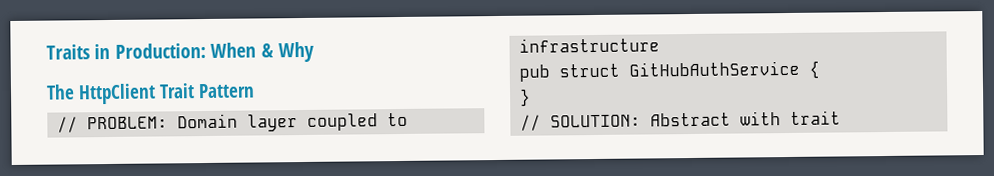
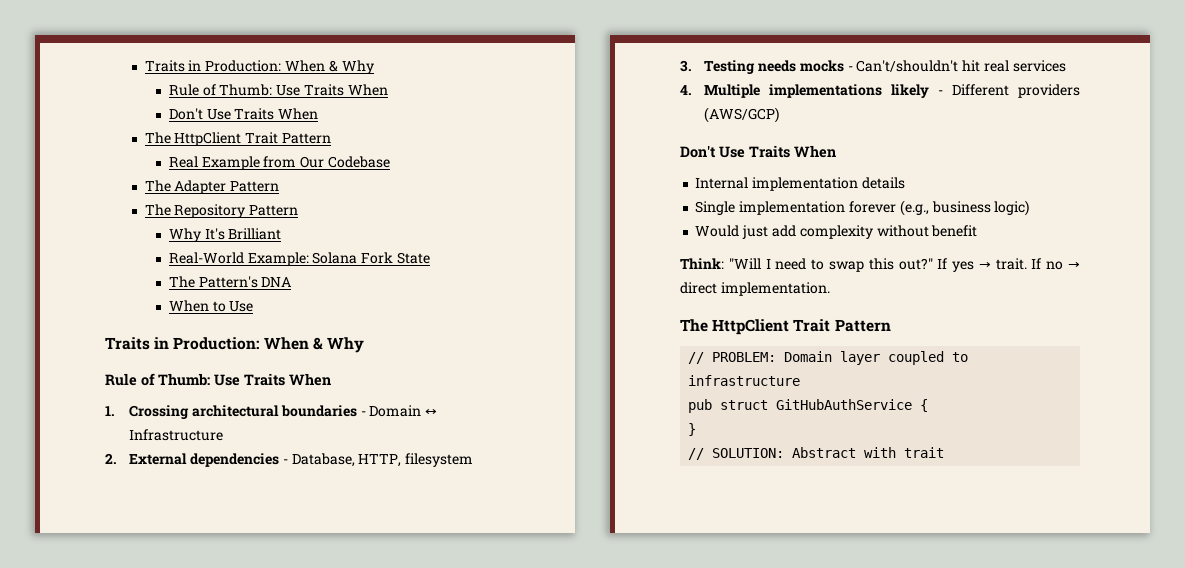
[46,41,314,63] Traits in Production: When & Why -> [144,60,374,74] [168,84,388,96] [168,108,319,120] [144,132,331,146] [168,156,390,170] [144,180,280,194] [144,204,299,218] [168,228,282,242] [168,252,430,266] [168,276,292,288] [168,300,254,312] [105,337,364,353] [105,373,331,386] [105,405,438,419] [129,429,224,441] [105,453,474,467] [680,60,1066,74] [680,84,1080,98] [704,107,780,123] [680,145,836,158] [695,177,905,191] [695,200,1030,216] [695,225,978,239] [680,258,1080,272] [680,282,830,296] Traits in Production: When & Why // Rule of Thumb: Use Traits When // Don't Use Traits When // The HttpClient Trait Pattern // Real Example from Our Codebase // The Adapter Pattern // The Repository Pattern // Why It's Brilliant // Real-World Example: Solana Fork State // The Pattern's DNA // When to Use // Traits in Production: When & Why // Rule of Thumb: Use Traits When // 1. Crossing architectural boundaries - Domain ↔ Infrastructure // 2. External dependencies - Database, HTTP, filesystem // 3. Testing needs mocks - Can't/shouldn't hit real services // 4. Multiple implementations likely - Different providers (AWS/GCP) // Don't Use Traits When // Internal implementation details // Single implementation forever (e.g., business logic) // Would just add complexity without benefit // Think: "Will I need to swap this out?" If yes → trait. If no → direct implementation.

